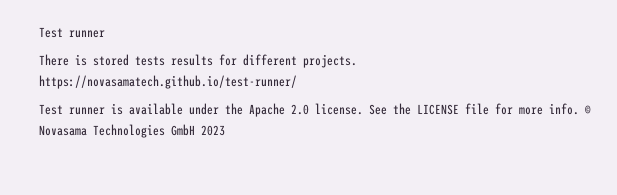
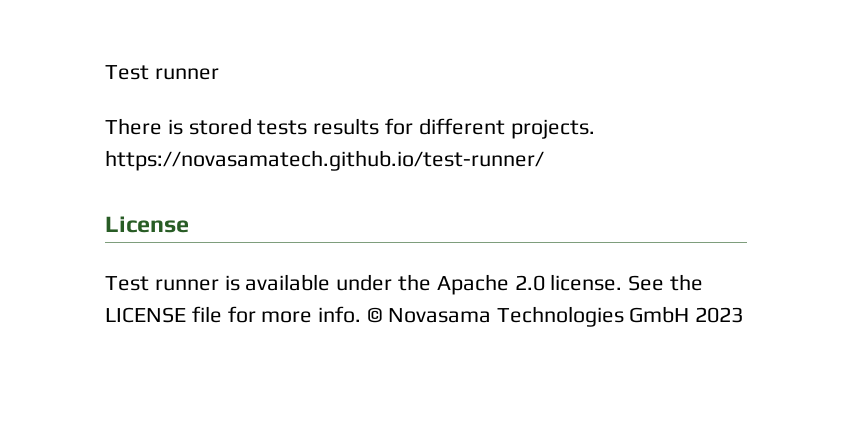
(297, 82) none -> [105,216,189,233] // License

